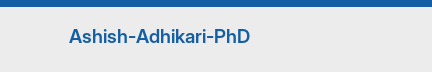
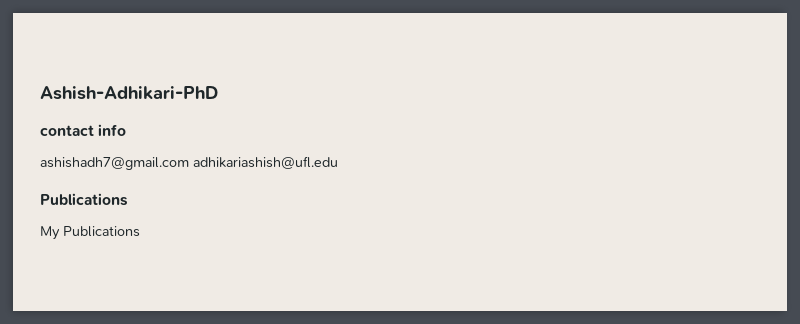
(250, 36) none -> [40,124,127,136] [40,156,338,170] [40,193,128,206] [40,226,140,240] // contact info // ashishadh7@gmail.com adhikariashish@ufl.edu // Publications // My Publications

